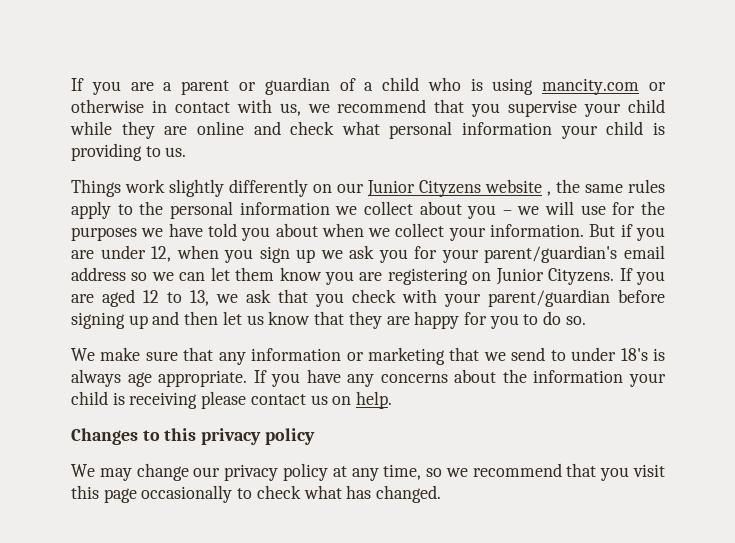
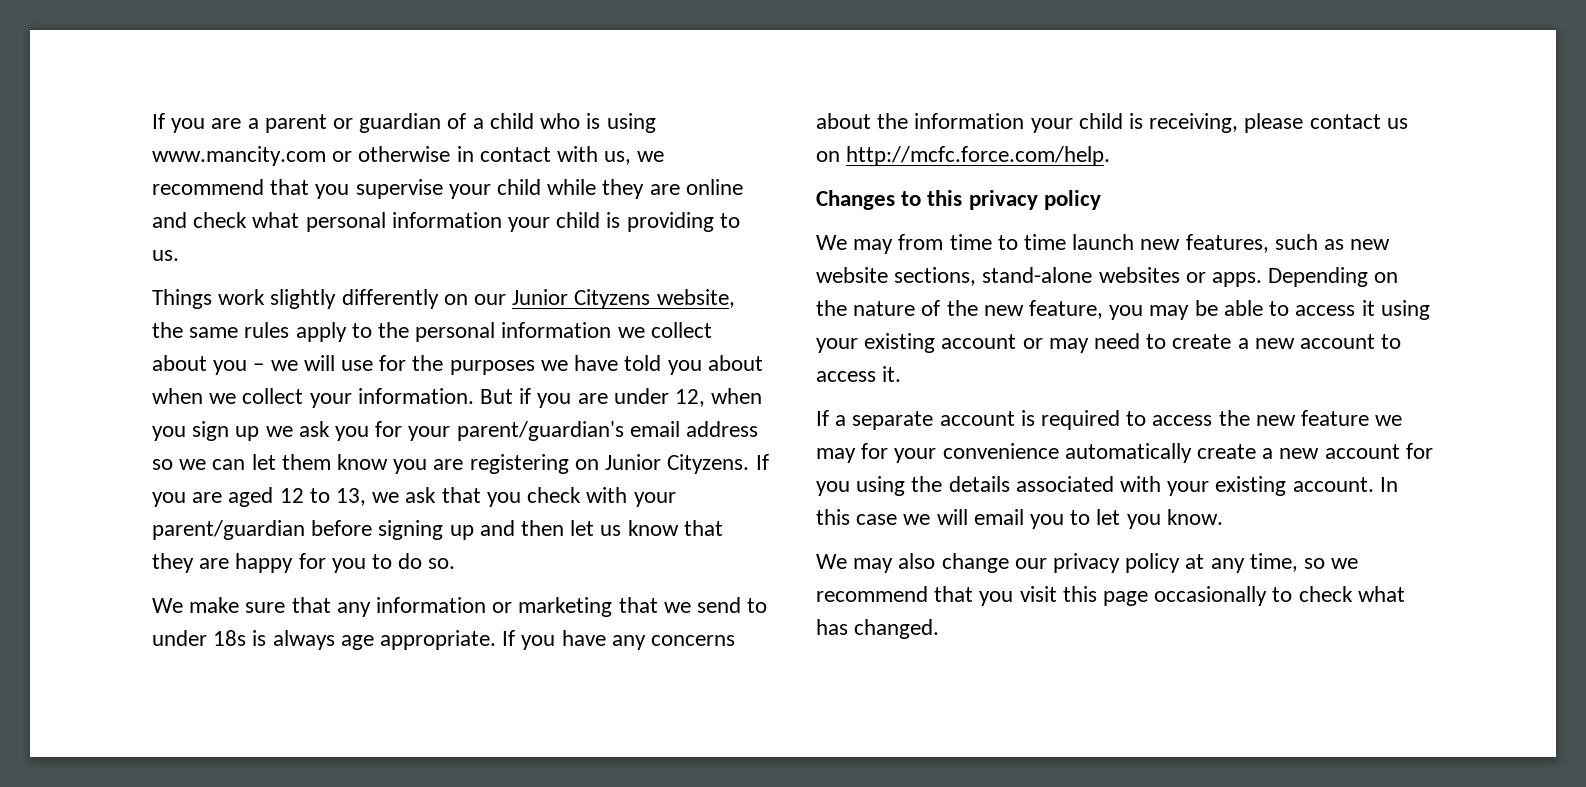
[542,78,640,95] mancity.com -> [152,146,326,166] www.mancity.com
[485,179,551,196] website , -> [656,289,735,308] website,
[620,348,648,361] 18's -> [213,630,247,646] 18s
[129,392,198,409] receiving -> [1149,113,1239,133] receiving,
[356,391,393,409] help. -> [846,146,1111,166] http://mcfc.force.com/help.
(132, 474) none -> [898,234,1391,253] [816,267,1399,287] [816,300,1430,320] [816,333,1402,353] [816,366,902,382] [816,410,1403,430] [816,443,1433,463] [816,476,1398,496] [816,509,1223,529] [816,553,936,573] from time to time launch new features, such as new website sections, stand-alone websites or apps. Depending on the nature of the new feature, you may be able to access it using your existing account or may need to create a new account to access it. // If a separate account is required to access the new feature we may for your convenience automatically create a new account for you using the details associated with your existing account. In this case we will email you to let you know. // We may also

